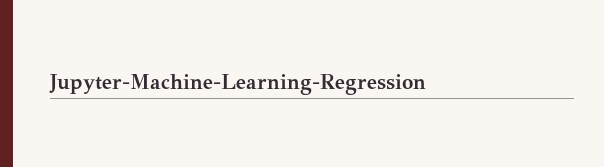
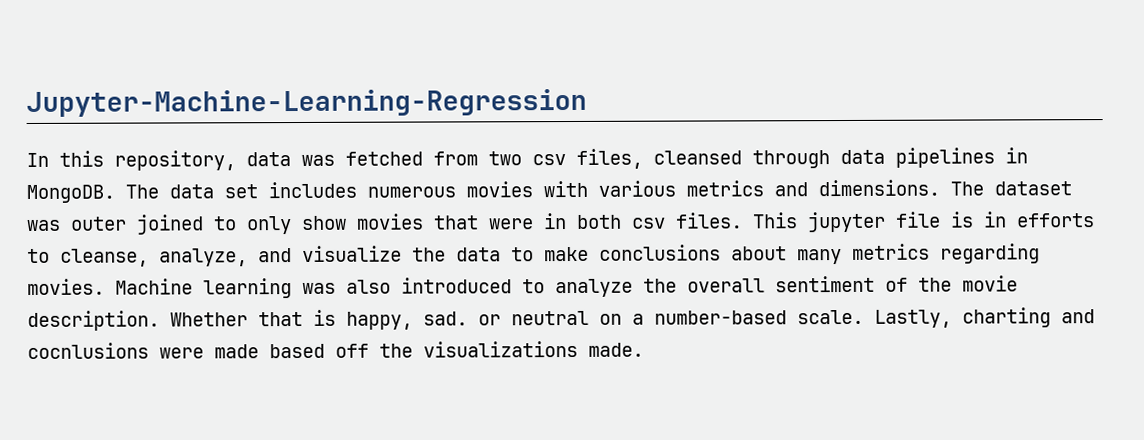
(426, 84) none -> [26,147,1028,171] [26,179,1072,203] [26,211,1095,235] [27,243,1040,267] [27,275,1018,299] [27,307,1095,331] [27,340,644,359] // In this repository, data was fetched from two csv files, cleansed through data pipelines in MongoDB. The data set includes numerous movies with various metrics and dimensions. The dataset was outer joined to only show movies that were in both csv files. This jupyter file is in efforts to cleanse, analyze, and visualize the data to make conclusions about many metrics regarding movies. Machine learning was also introduced to analyze the overall sentiment of the movie description. Whether that is happy, sad. or neutral on a number-based scale. Lastly, charting and cocnlusions were made based off the visualizations made.

